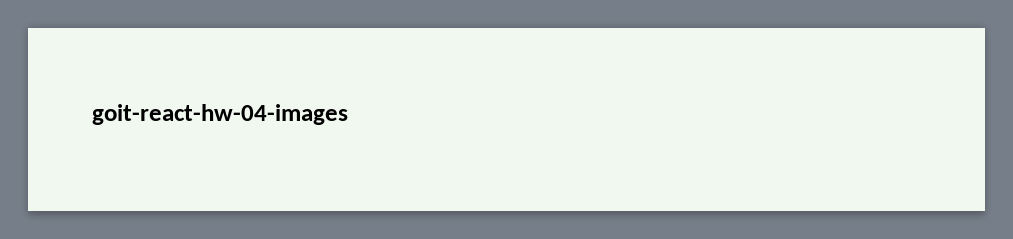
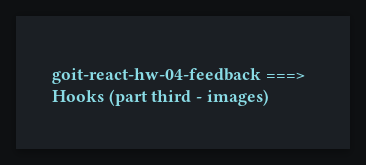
[92,104,348,125] goit-react-hw-04-images -> [52,68,305,84] [52,89,269,106] goit-react-hw-04-feedback ===> Hooks (part third - images)

